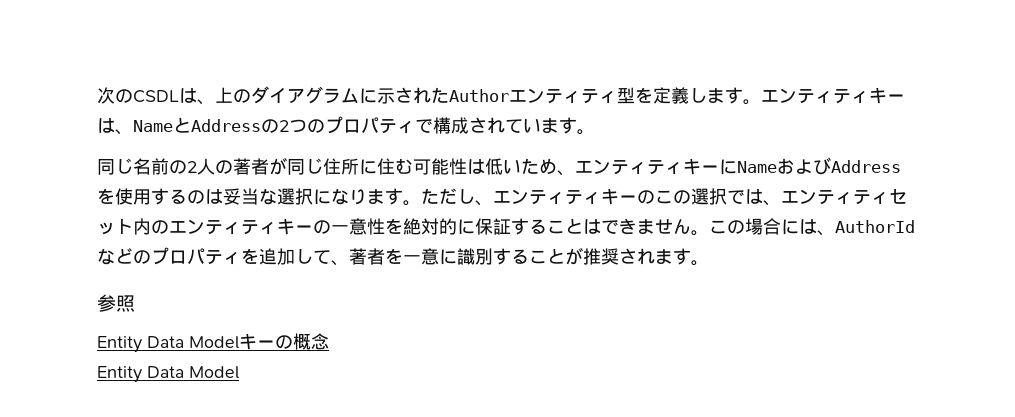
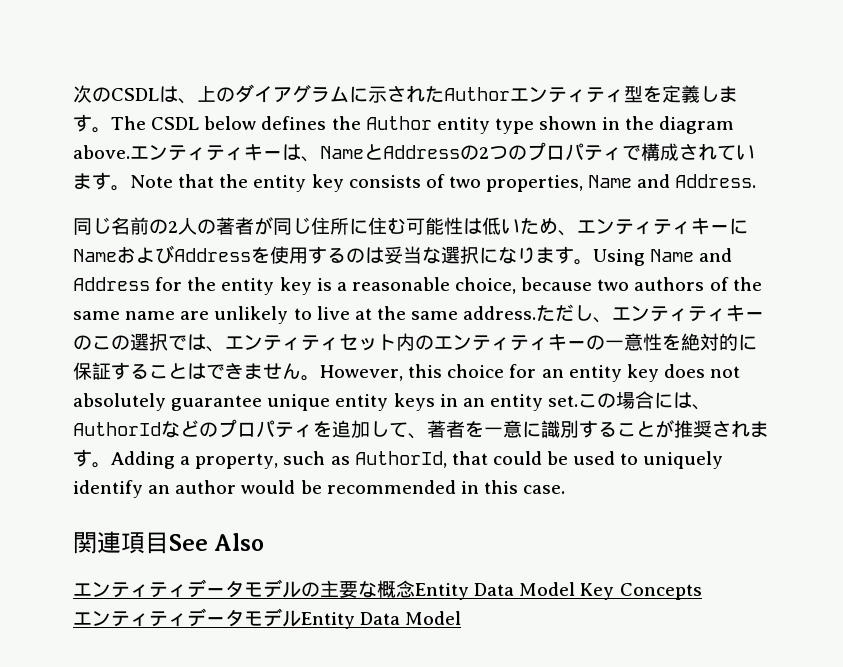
(761, 102) none -> [111,116,735,134] [73,145,130,159] The CSDL below defines the Author entity type shown in the diagram above.
(595, 132) none -> [130,174,757,192] Note that the entity key consists of two properties, Name and Address.
(421, 203) none -> [593,248,733,266] [73,277,762,295] [73,306,537,324] Using Name and Address for the entity key is a reasonable choice, because two authors of the same name are unlikely to live at the same address.
(709, 233) none -> [320,364,741,382] [73,393,579,411] However, this choice for an entity key does not absolutely guarantee unique entity keys in an entity set.
[97,294,135,312] [97,333,329,353] // 参照 // Entity Data Modelキーの概念 // -> [111,451,724,469] [73,480,566,498] [73,531,265,554] [73,579,702,600] [73,608,301,627] Adding a property, such as AuthorId, that could be used to uniquely identify an author would be recommended in this case. // 関連項目See Also // エンティティデータモデルの主要な概念Entity Data Model Key Concepts // エンティティデータモデル

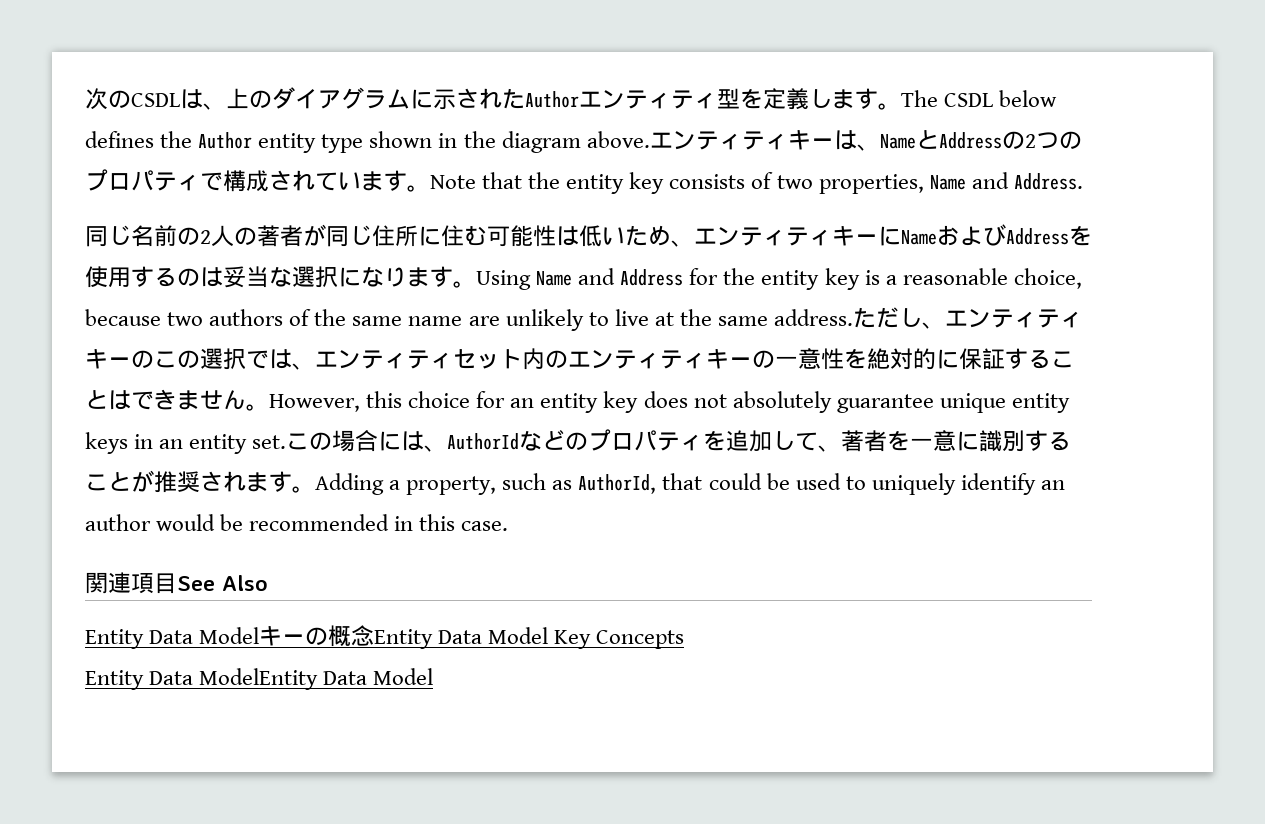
[73,579,377,598] エンティティデータモデルの主要な -> [85,626,329,649] Entity Data Modelキーの
[73,608,355,629] エンティティデータモデルEntity -> [85,668,319,690] Entity Data ModelEntity

